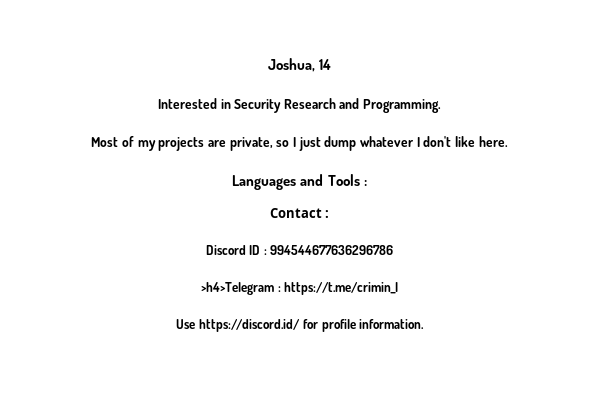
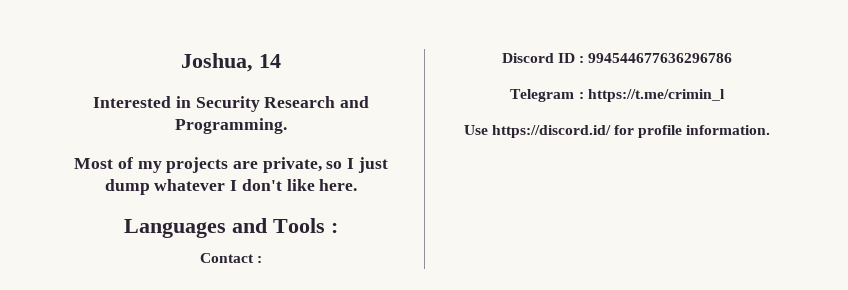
[201,282,275,295] >h4>Telegram -> [510,89,575,102] Telegram

